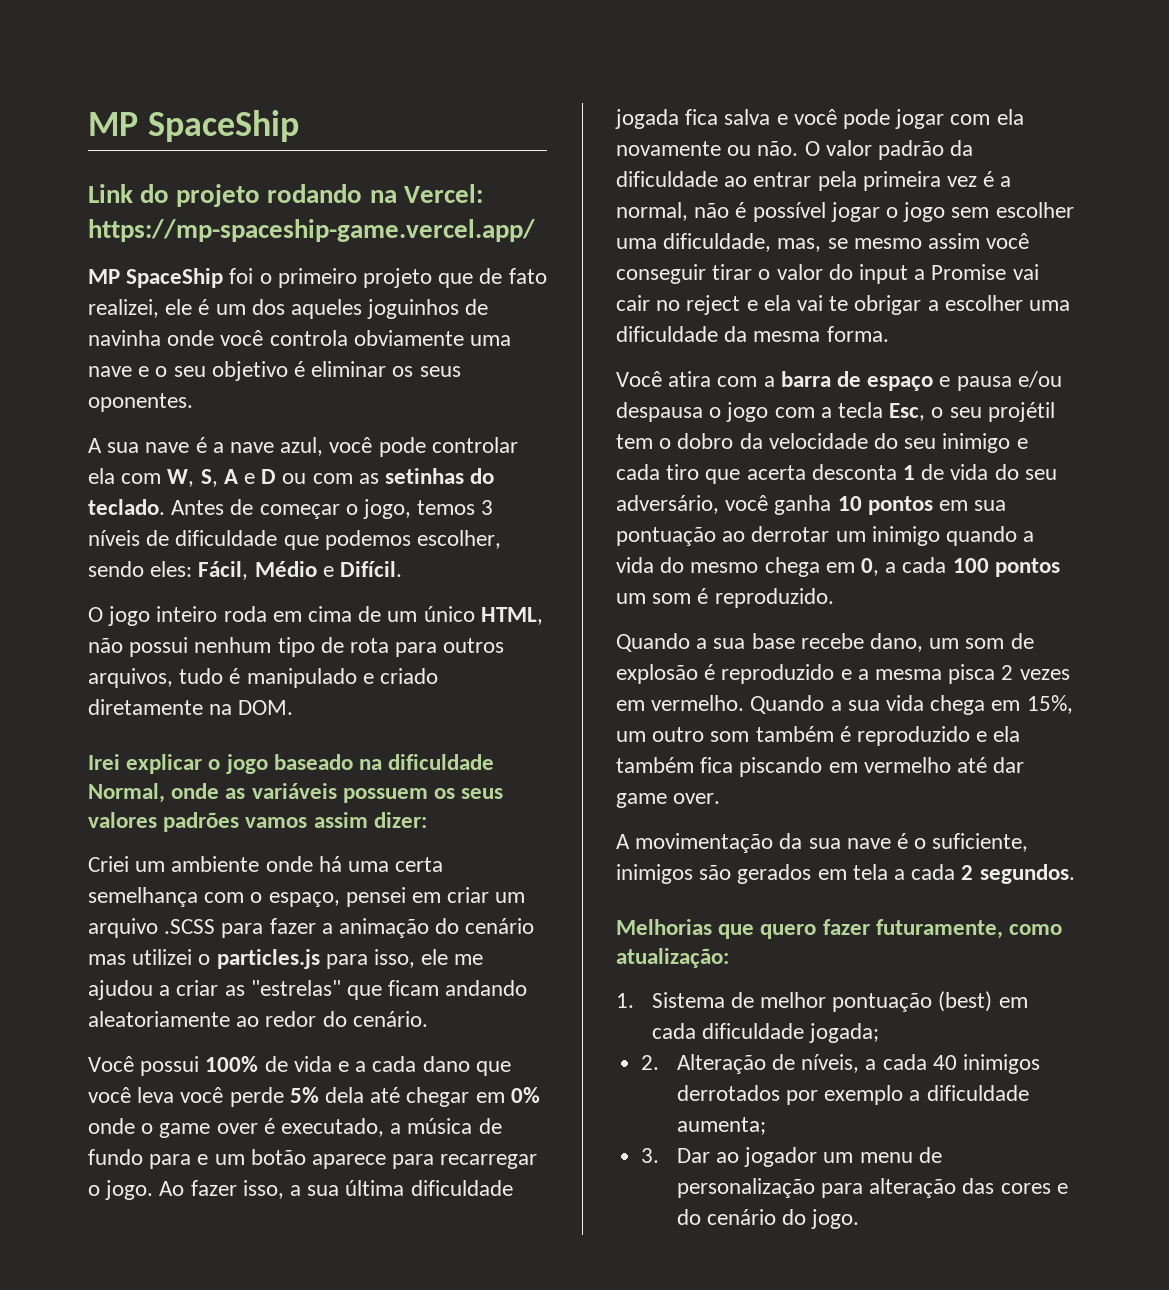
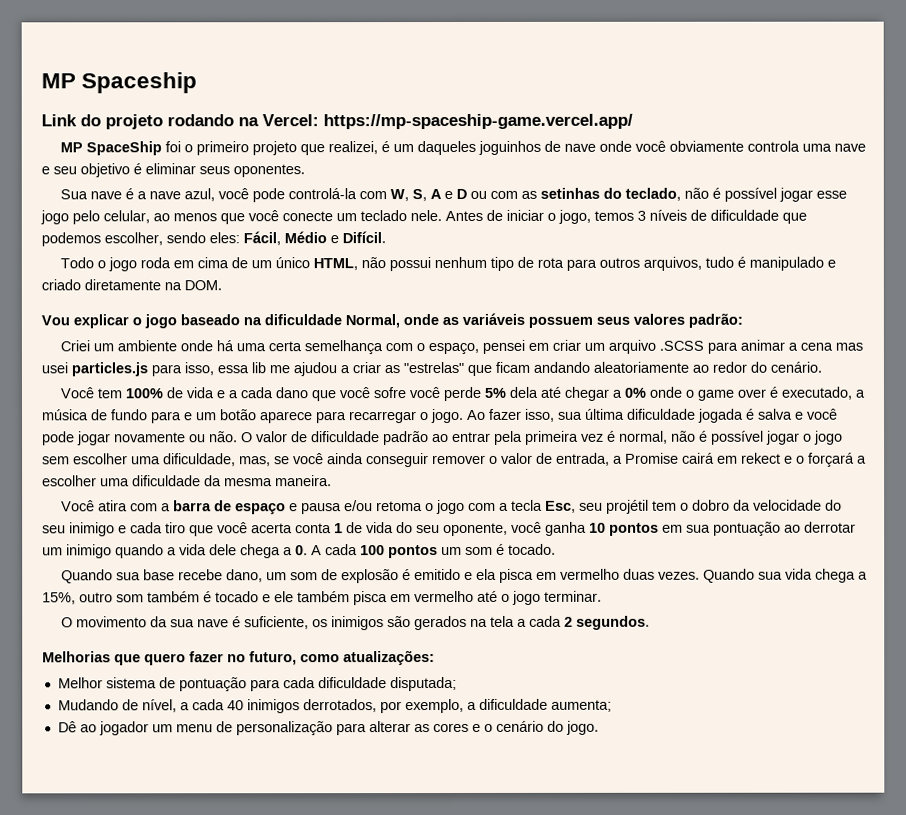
[88,110,299,142] MP SpaceShip -> [41,72,198,94] MP Spaceship
[479,268,547,284] [88,299,363,319] de fato realizei, ele é um dos aqueles -> [327,140,476,156] realizei, é um daqueles
[88,330,161,346] navinha -> [563,143,596,152] nave
[269,330,464,346] controla obviamente -> [668,140,800,152] obviamente controla
[155,366,168,377] o -> (50, 170) none
[392,366,414,377] os -> (196, 169) none
[88,438,140,453] A sua -> [59,189,88,200] Sua
[431,437,518,453] [88,468,115,484] controlar ela -> [287,188,357,200] controlá-la
[88,499,165,515] teclado. -> [624,187,847,202] [40,210,442,225] teclado, não é possível jogar esse jogo pelo celular, ao menos que você conecte um teclado nele.
[259,504,340,519] começar -> [506,209,544,221] iniciar
[88,606,218,626] O jogo inteiro -> [59,257,137,272] Todo o jogo
[88,754,120,770] Irei -> [41,315,70,326] Vou
[434,788,456,799] os -> (593, 322) none
[163,812,427,832] padrões vamos assim dizer: -> [688,312,743,328] padrão:
[269,918,535,938] [88,949,211,965] fazer a animação do cenário mas utilizei o -> [739,339,863,351] [41,362,68,374] animar a cena mas usei
[421,949,449,965] ele -> [217,362,266,374] essa lib
[140,1056,200,1076] possui -> [96,388,122,399] tem
[137,1087,175,1103] leva -> [372,387,406,399] sofre
[475,1092,505,1103] em -> [611,389,622,398] a
[290,1185,302,1196] a -> (555, 415) none
[685,109,719,125] fica -> [746,408,755,420] é
[950,109,1024,125] com ela -> (111, 438) none
[878,140,974,160] [616,171,718,187] padrão da dificuldade -> [291,431,429,446] de dificuldade padrão
[1000,176,1012,187] a -> (616, 436) none
[853,233,1030,249] [616,264,1039,284] [616,295,922,315] mesmo assim você conseguir tirar o valor do input a Promise vai cair no reject e ela vai te obrigar -> [293,452,855,468] você ainda conseguir remover o valor de entrada, a Promise cairá em rekect e o forçará
[826,326,889,342] forma. -> [275,475,332,487] maneira.
[616,402,703,422] despausa -> [375,501,423,512] retoma
[931,407,944,418] o -> (576, 506) none
[746,464,897,480] acerta desconta -> [217,522,332,534] você acerta conta
[616,495,719,514] adversário, -> [443,522,508,537] oponente,
[660,557,897,577] do mesmo chega em 0, a -> [209,544,322,559] dele chega a 0. A
[714,588,834,608] [616,633,708,652] reproduzido. // Quando a -> [508,543,556,555] [60,569,113,584] tocado. // Quando
[721,664,1070,684] [616,695,1073,715] [616,726,1021,746] [616,757,1025,777] [616,793,721,808] [616,833,774,853] reproduzido e a mesma pisca 2 vezes em vermelho. Quando a sua vida chega em 15%, um outro som também é reproduzido e ela também fica piscando em vermelho até dar game over. // A movimentação -> [413,568,868,583] [42,590,602,606] [60,616,147,628] emitido e ela pisca em vermelho duas vezes. Quando sua vida chega a 15%, outro som também é tocado e ele também pisca em vermelho até o jogo terminar. // O movimento
[914,833,1029,852] o suficiente, -> [243,616,328,630] suficiente, os
[817,869,847,880] em -> [469,618,488,627] na
[875,919,1063,939] [616,948,729,968] [616,991,1028,1012] [651,1023,879,1043] [641,1054,860,1074] futuramente, como atualização: // 1. Sistema de melhor pontuação (best) em cada dificuldade jogada; // 2. Alteração de níveis, -> [227,650,435,666] [57,676,457,692] [57,699,177,713] no futuro, como atualizações: // Melhor sistema de pontuação para cada dificuldade disputada; // Mudando de nível,
[676,1085,904,1105] derrotados por exemplo -> [302,698,464,714] derrotados, por exemplo,
[641,1148,710,1163] 3. Dar -> [57,721,77,733] Dê
[869,1178,995,1198] alteração das -> [368,721,430,733] alterar as
[676,1209,701,1225] do -> [483,723,493,732] o

